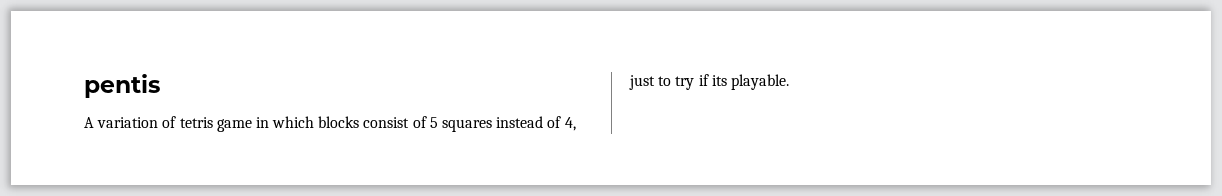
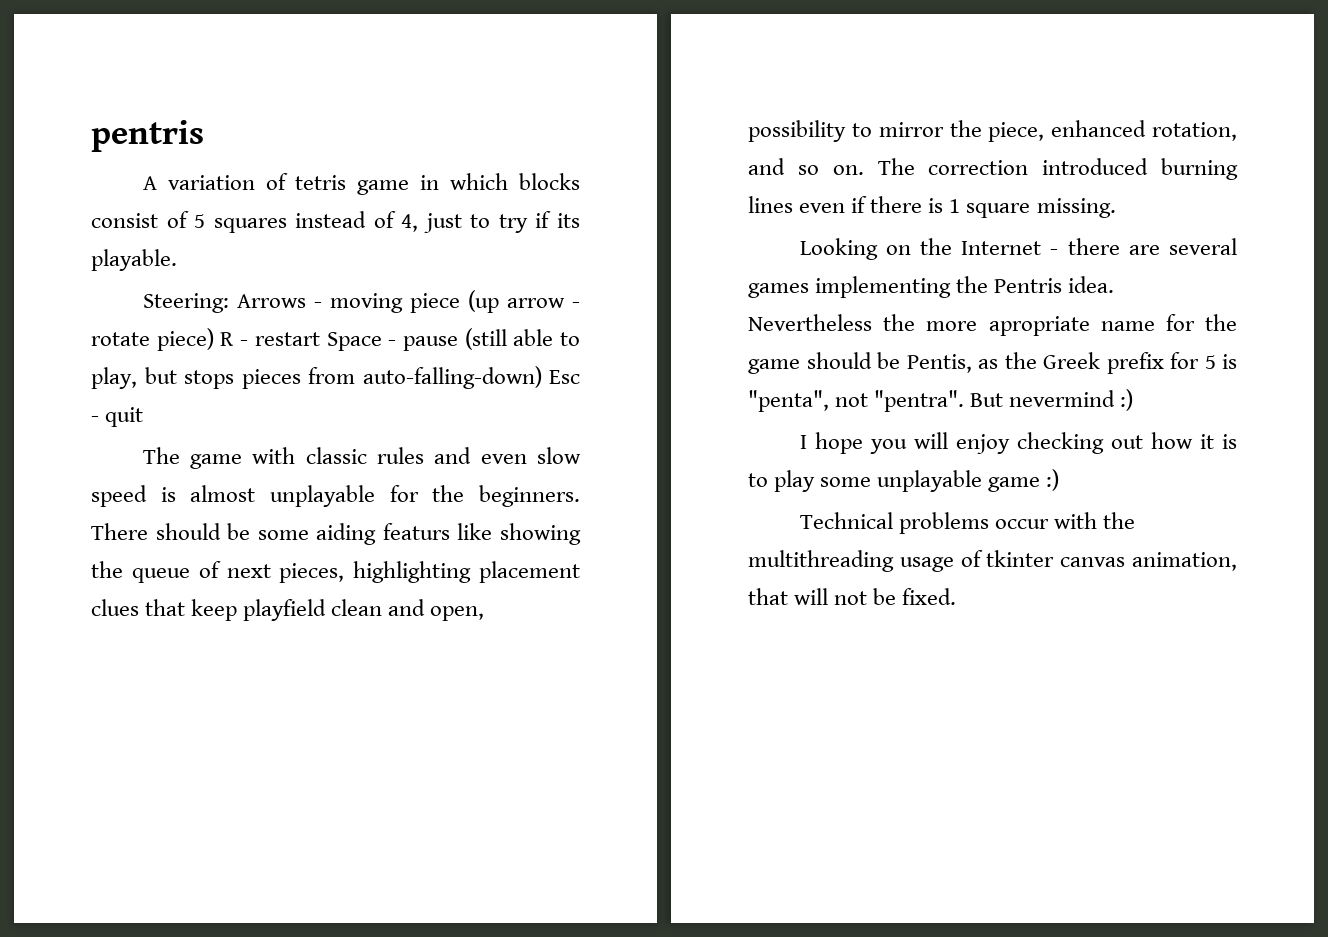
[84,74,160,98] pentis -> [91,120,204,152] pentris
(789, 82) none -> [142,290,580,313] [91,328,580,351] [91,366,580,389] [91,407,144,427] [142,447,581,469] [91,485,580,507] [91,523,581,545] [91,561,580,583] [91,599,485,621] [748,120,1237,142] [748,158,1238,180] [748,196,1116,218] [799,238,1237,260] [748,276,1115,298] [748,314,1237,336] [748,352,1237,374] [748,389,1134,412] [799,432,1237,454] [748,469,1060,492] [799,512,1136,534] [748,550,1237,572] [748,588,957,605] // Steering: Arrows - moving piece (up arrow - rotate piece) R - restart Space - pause (still able to play, but stops pieces from auto-falling-down) Esc - quit // The game with classic rules and even slow speed is almost unplayable for the beginners. There should be some aiding featurs like showing the queue of next pieces, highlighting placement clues that keep playfield clean and open, possibility to mirror the piece, enhanced rotation, and so on. The correction introduced burning lines even if there is 1 square missing. // Looking on the Internet - there are several games implementing the Pentris idea. Nevertheless the more apropriate name for the game should be Pentis, as the Greek prefix for 5 is "penta", not "pentra". But nevermind :) // I hope you will enjoy checking out how it is to play some unplayable game :) // Technical problems occur with the multithreading usage of tkinter canvas animation, that will not be fixed.

